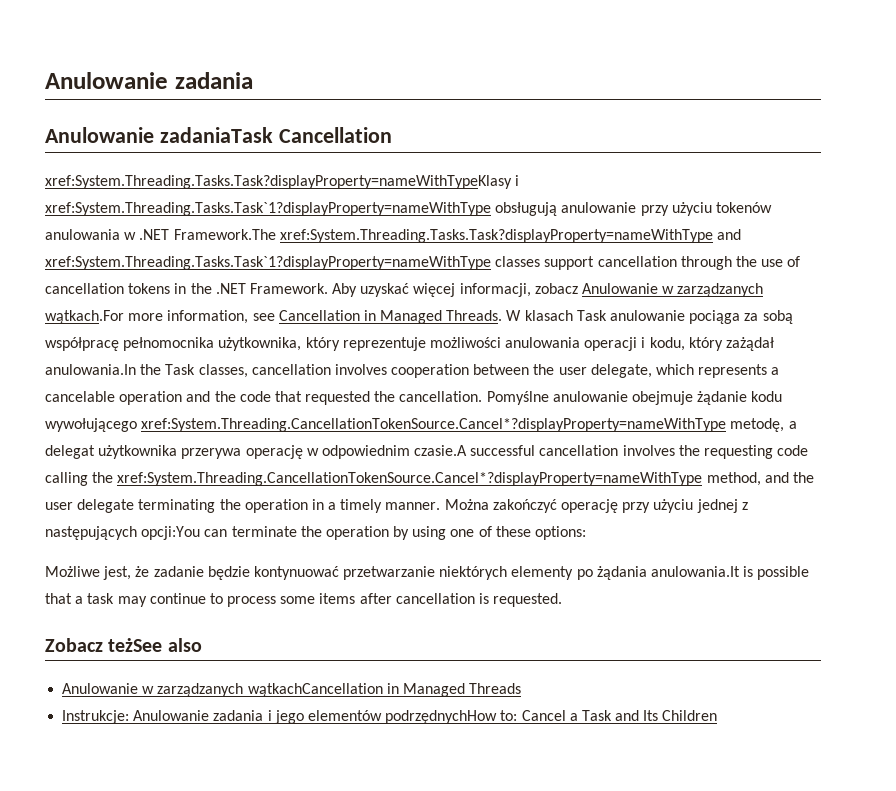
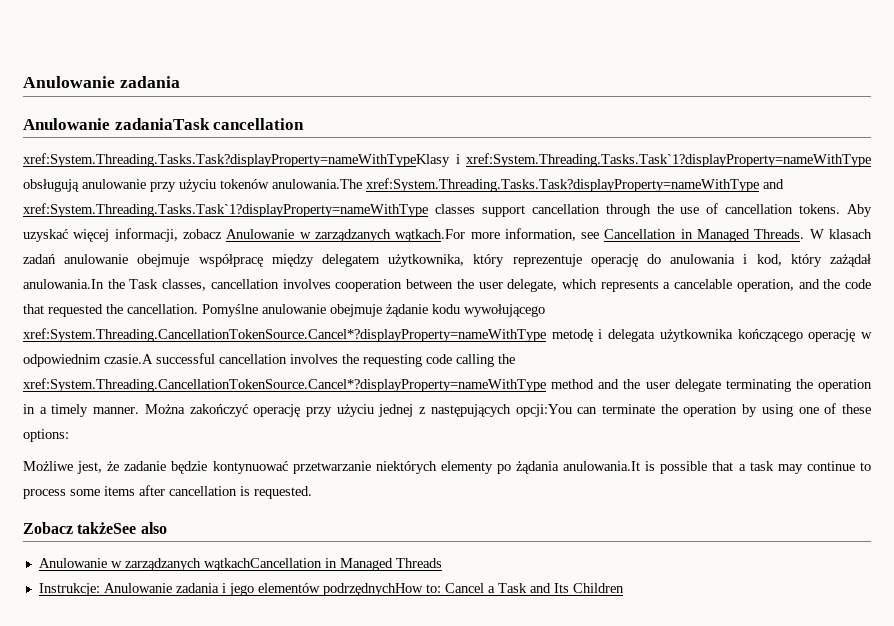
[278,127,392,143] Cancellation -> [213,118,305,130] cancellation
[45,229,276,240] anulowania w .NET Framework.The -> [272,179,362,189] anulowania.The
[128,283,328,294] tokens in the .NET Framework. -> [799,204,841,214] tokens.
[576,310,793,324] [45,337,685,351] Task anulowanie pociąga za sobą współpracę pełnomocnika użytkownika, który reprezentuje możliwości anulowania operacji i kodu, -> [23,254,782,267] zadań anulowanie obejmuje współpracę między delegatem użytkownika, który reprezentuje operację do anulowania i kod,
[119,391,183,405] operation -> [736,279,794,292] operation,
[730,418,797,432] [45,445,242,459] metodę, a delegat użytkownika przerywa -> [551,329,803,342] metodę i delegata użytkownika kończącego
[706,472,761,486] method, -> [551,379,595,389] method
[108,638,163,652] teżSee -> [77,522,137,534] takżeSee

